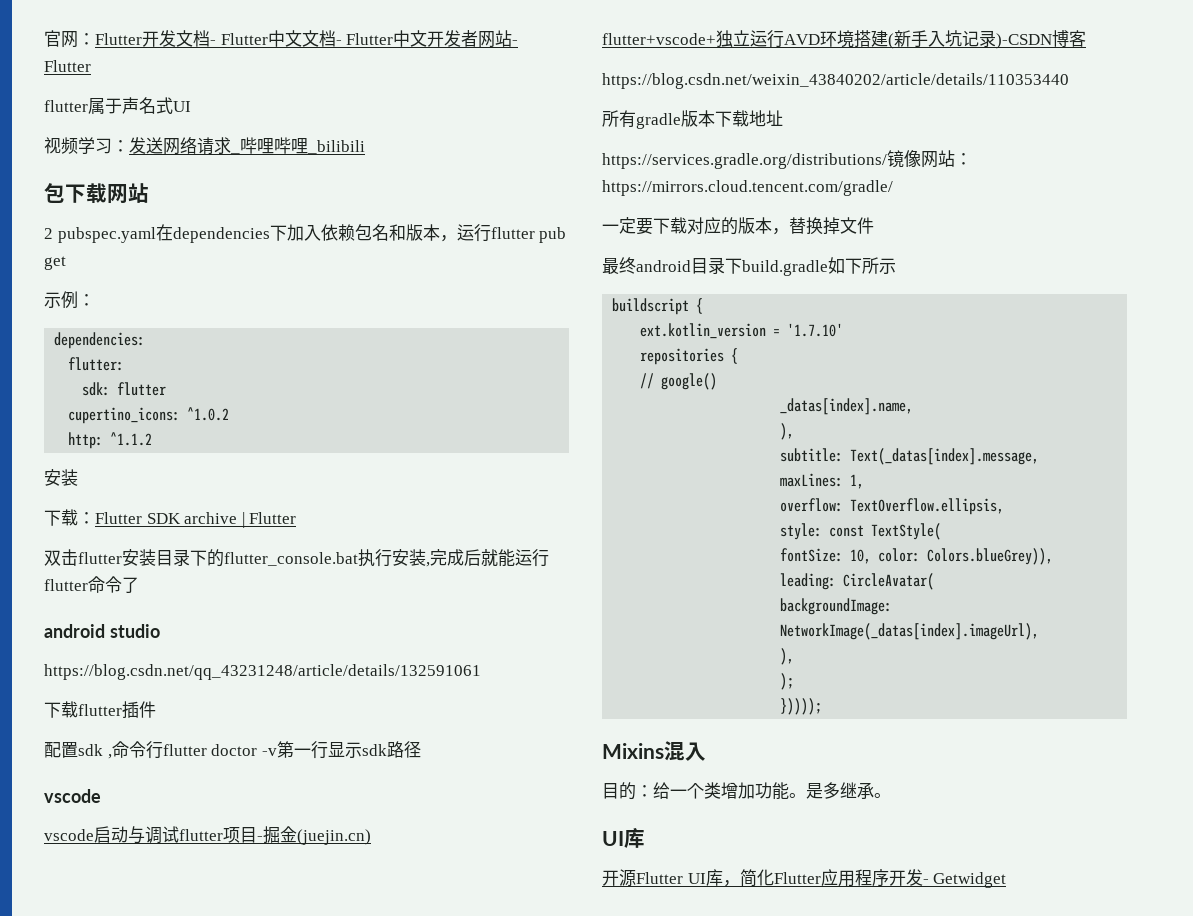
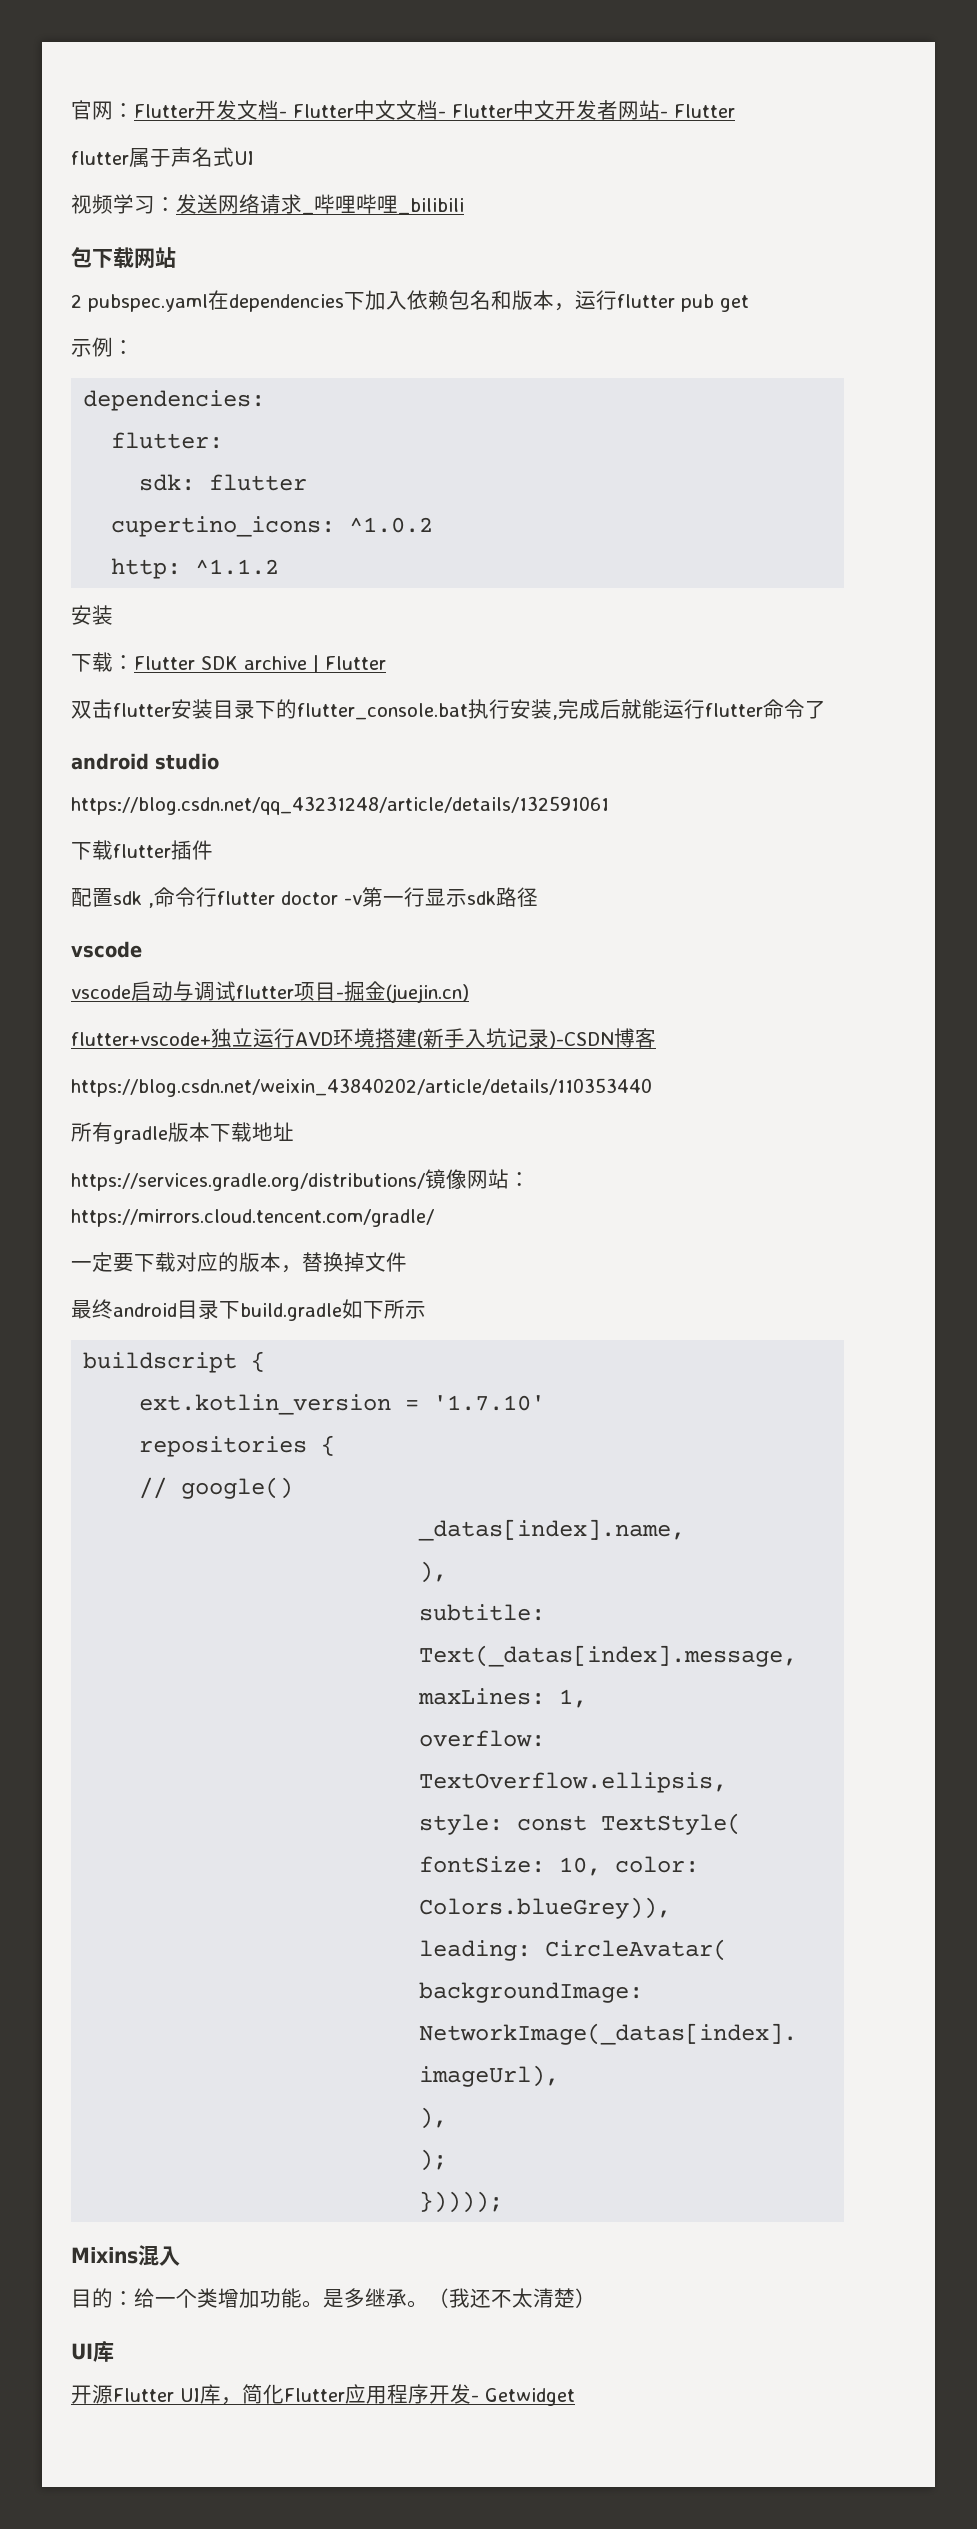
(891, 795) none -> [428,2288,596,2308] （我还不太清楚）

